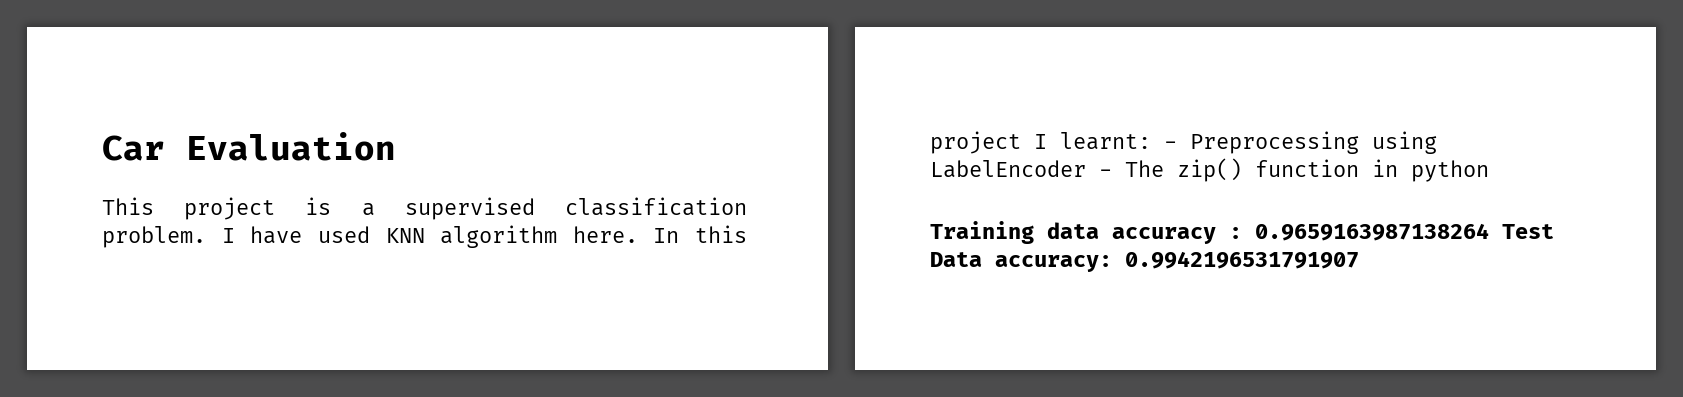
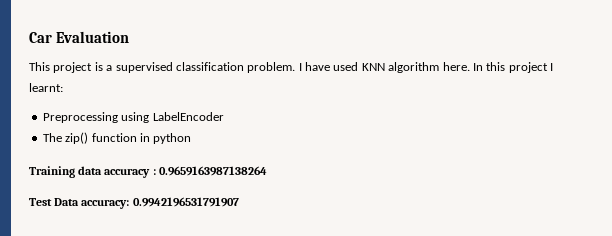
[1164,141,1177,149] - -> (63, 87) //
[1099,169,1112,177] - -> (224, 116) //
(1489, 232) none -> (267, 171) //

